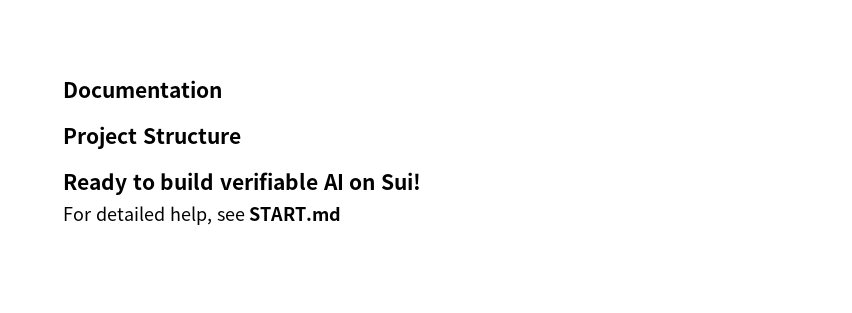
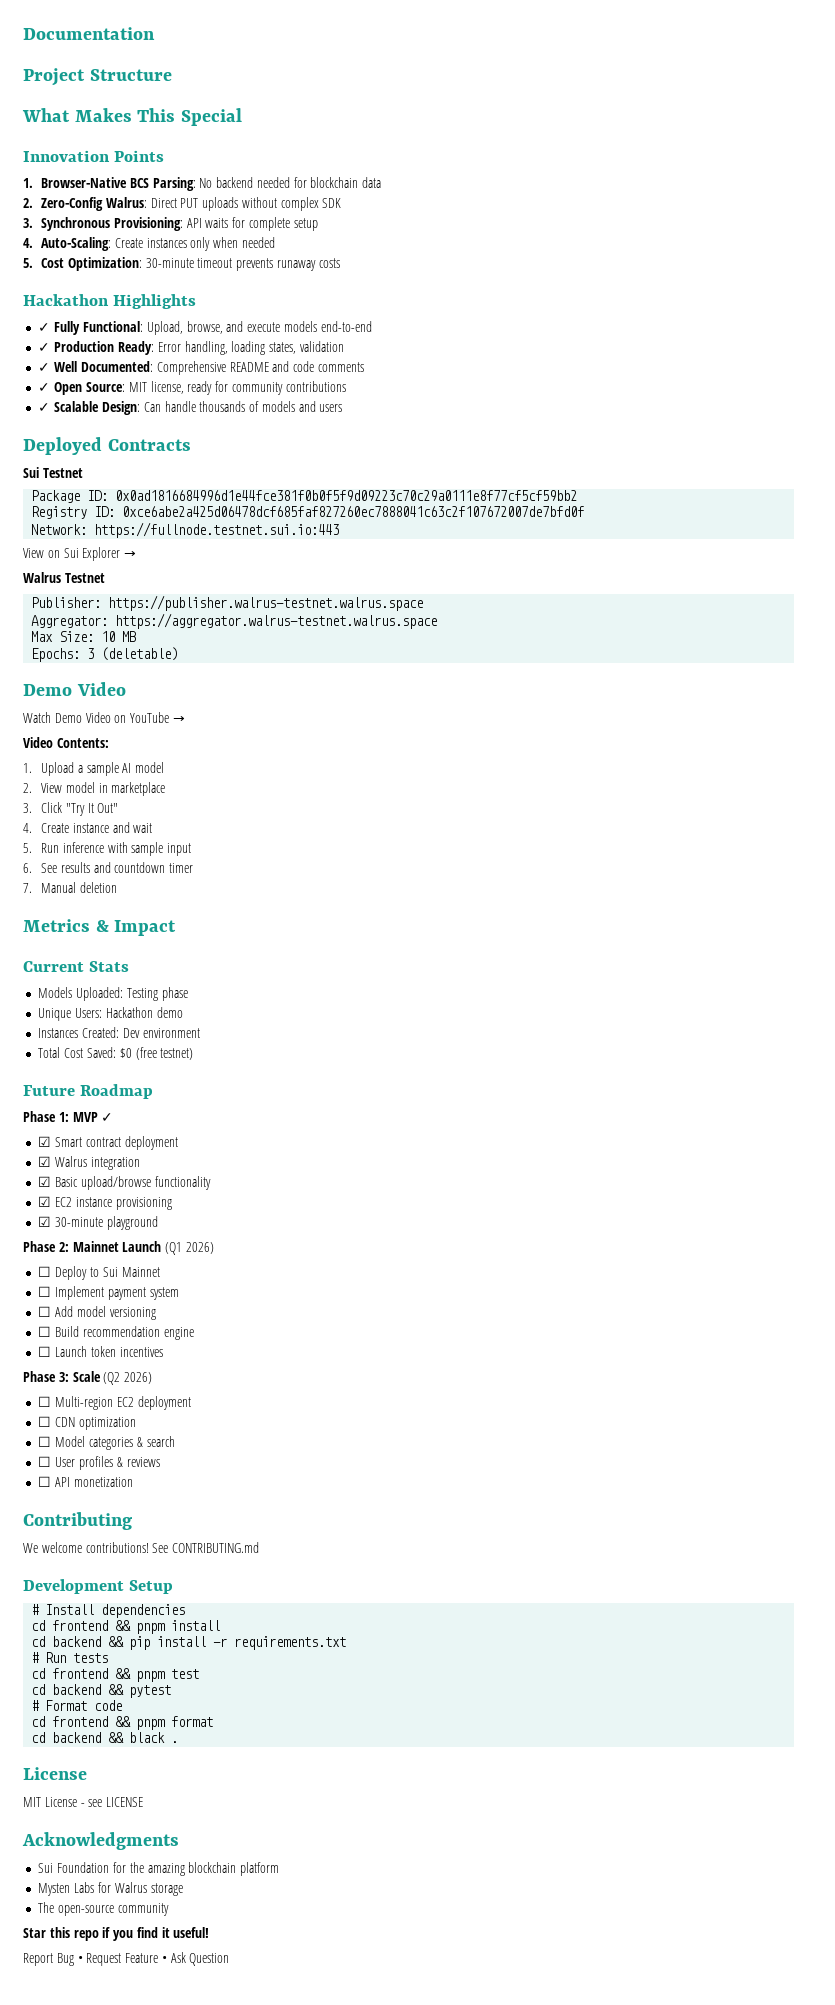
[63,172,422,195] [63,206,342,225] Ready to build verifiable AI on Sui! // For detailed help, see START.md -> [22,108,242,126] [23,150,165,162] [23,177,382,191] [23,197,342,211] [23,217,318,231] [23,237,275,251] [23,257,340,271] [23,294,197,309] [38,321,372,335] [38,341,344,355] [38,361,364,375] [38,381,346,395] [38,401,343,415] [23,437,191,455] [23,467,83,478] [31,490,578,503] [31,506,585,519] [31,522,340,538] [23,547,137,561] [23,572,105,583] [31,595,424,611] [31,613,438,629] [31,631,137,642] [31,647,179,662] [23,682,126,696] [23,712,185,723] [23,737,109,748] [23,762,165,776] [23,782,166,796] [23,802,119,816] [23,822,153,833] [23,842,192,856] [23,862,194,873] [23,882,117,893] [23,919,177,936] [23,961,130,972] [38,987,188,1001] [38,1007,183,1021] [38,1027,200,1038] [38,1047,194,1060] [23,1084,154,1099] [23,1111,114,1122] [38,1136,178,1150] [38,1156,140,1170] [38,1176,211,1190] [38,1196,172,1210] [38,1216,158,1230] [23,1241,214,1255] [38,1266,160,1280] [38,1286,179,1300] [38,1306,156,1320] [38,1326,194,1340] [38,1346,163,1357] [23,1371,153,1385] [38,1396,191,1410] [38,1416,136,1430] [38,1436,175,1450] [38,1456,160,1470] [38,1476,133,1487] [23,1512,132,1530] [23,1542,260,1553] [23,1579,174,1594] [31,1604,186,1618] [31,1620,221,1634] [31,1636,347,1650] [31,1652,109,1663] [31,1668,200,1682] [31,1684,172,1698] [31,1700,123,1711] [31,1716,214,1730] [31,1732,179,1743] [23,1767,87,1780] [23,1797,144,1807] [22,1832,179,1850] [38,1862,280,1876] [38,1882,183,1896] [38,1902,169,1916] [23,1927,210,1941] [23,1952,230,1966] What Makes This Special // Innovation Points // 1. Browser-Native BCS Parsing: No backend needed for blockchain data // 2. Zero-Config Walrus: Direct PUT uploads without complex SDK // 3. Synchronous Provisioning: API waits for complete setup // 4. Auto-Scaling: Create instances only when needed // 5. Cost Optimization: 30-minute timeout prevents runaway costs // Hackathon Highlights // ✓ Fully Functional: Upload, browse, and execute models end-to-end // ✓ Production Ready: Error handling, loading states, validation // ✓ Well Documented: Comprehensive README and code comments // ✓ Open Source: MIT license, ready for community contributions // ✓ Scalable Design: Can handle thousands of models and users // Deployed Contracts // Sui Testnet // Package ID: 0x0ad1816684996d1e44fce381f0b0f5f9d09223c70c29a0111e8f77cf5cf59bb2 // Registry ID: 0xce6abe2a425d06478dcf685faf827260ec7888041c63c2f107672007de7bfd0f // Network: https://fullnode.testnet.sui.io:443 // View on Sui Explorer → // Walrus Testnet // Publisher: https://publisher.walrus-testnet.walrus.space // Aggregator: https://aggregator.walrus-testnet.walrus.space // Max Size: 10 MB // Epochs: 3 (deletable) // Demo Video // Watch Demo Video on YouTube → // Video Contents: // 1. Upload a sample AI model // 2. View model in marketplace // 3. Click "Try It Out" // 4. Create instance and wait // 5. Run inference with sample input // 6. See results and countdown timer // 7. Manual deletion // Metrics & Impact // Current Stats // Models Uploaded: Testing phase // Unique Users: Hackathon demo // Instances Created: Dev environment // Total Cost Saved: $0 (free testnet) // Future Roadmap // Phase 1: MVP ✓ // ☑ Smart contract deployment // ☑ Walrus integration // ☑ Basic upload/browse functionality // ☑ EC2 instance provisioning // ☑ 30-minute playground // Phase 2: Mainnet Launch (Q1 2026) // ☐ Deploy to Sui Mainnet // ☐ Implement payment system // ☐ Add model versioning // ☐ Build recommendation engine // ☐ Launch token incentives // Phase 3: Scale (Q2 2026) // ☐ Multi-region EC2 deployment // ☐ CDN optimization // ☐ Model categories & search // ☐ User profiles & reviews // ☐ API monetization // Contributing // We welcome contributions! See CONTRIBUTING.md // Development Setup // # Install dependencies // cd frontend && pnpm install // cd backend && pip install -r requirements.txt // # Run tests // cd frontend && pnpm test // cd backend && pytest // # Format code // cd frontend && pnpm format // cd backend && black . // License // MIT License - see LICENSE // Acknowledgments // Sui Foundation for the amazing blockchain platform // Mysten Labs for Walrus storage // The open-source community // Star this repo if you find it useful! // Report Bug • Request Feature • Ask Question

